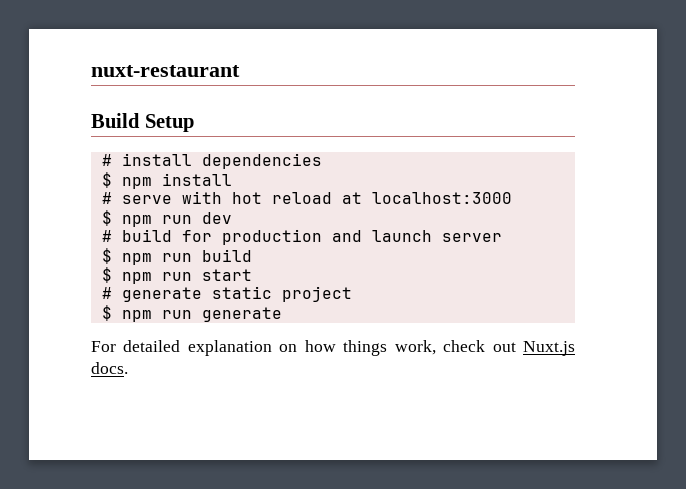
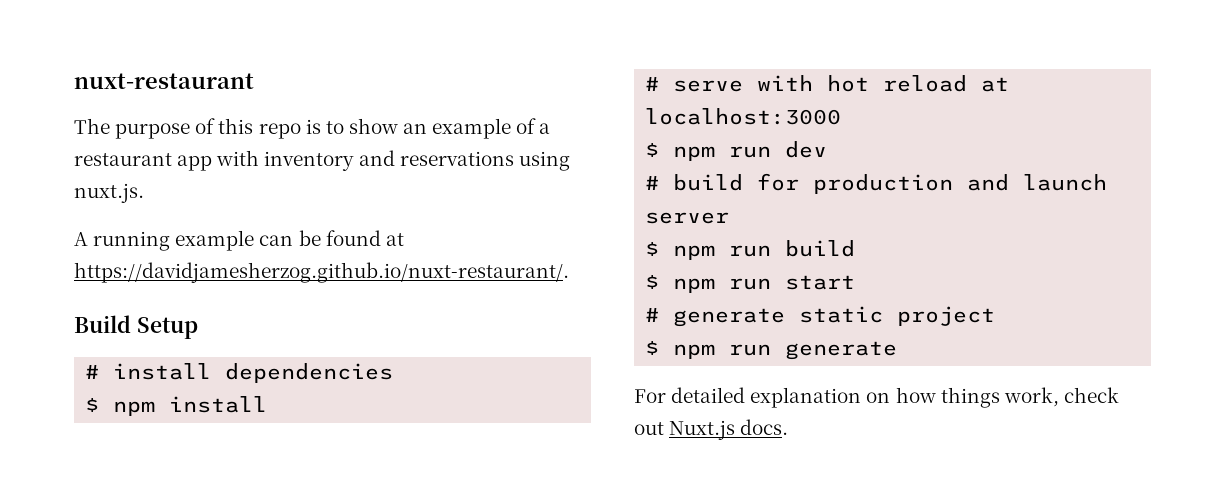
(240, 71) none -> [74,118,551,139] [74,150,570,171] [74,183,144,203] [74,230,404,251] [74,262,569,283] // The purpose of this repo is to show an example of a restaurant app with inventory and reservations using nuxt.js. // A running example can be found at https://davidjamesherzog.github.io/nuxt-restaurant/.

